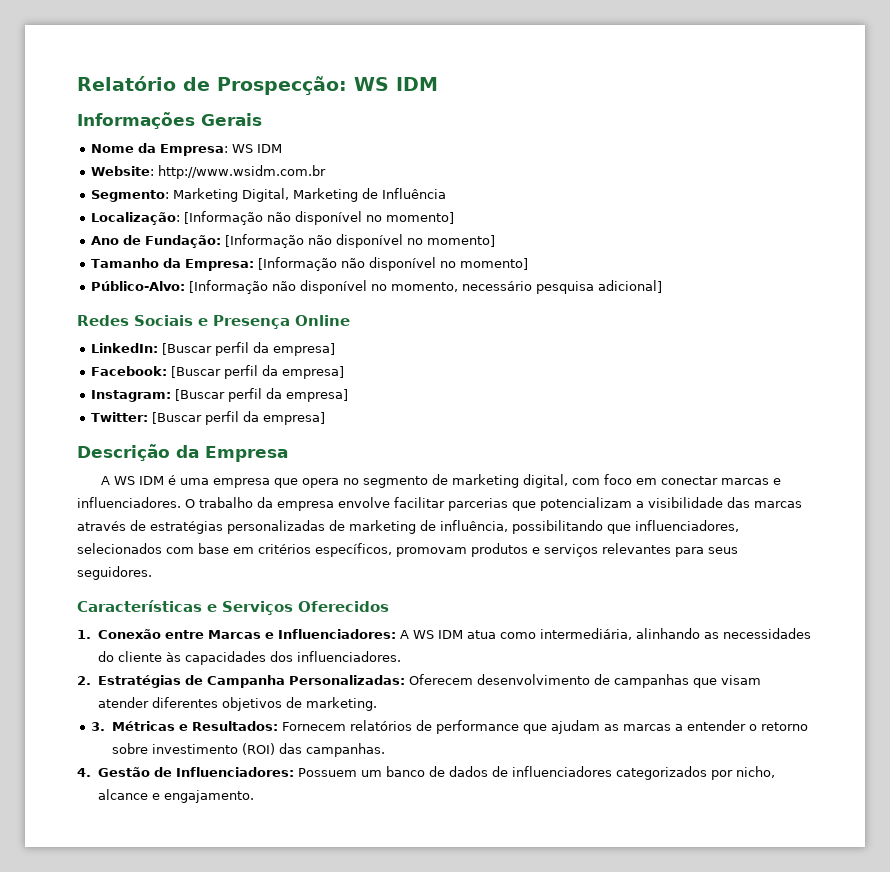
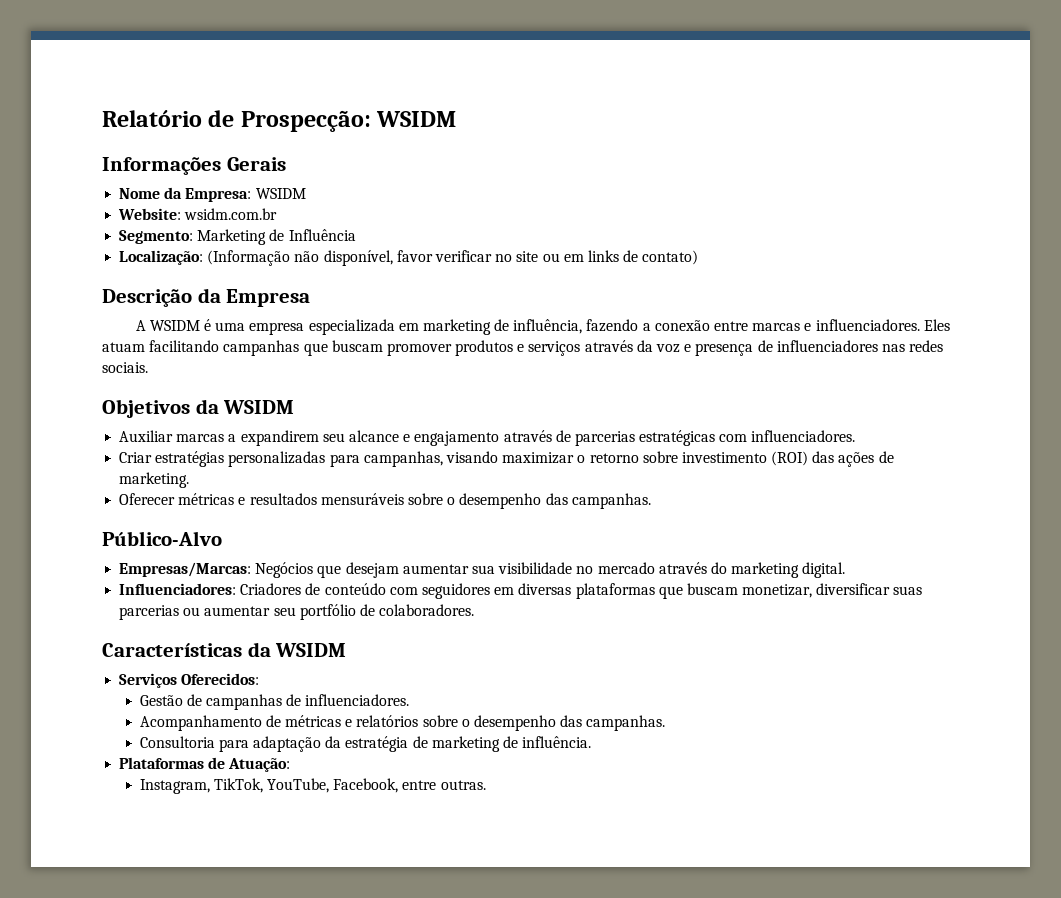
[354,77,438,91] WS IDM -> [376,111,457,127] WSIDM
[232,144,283,153] WS IDM -> [255,188,306,199] WSIDM
[158,165,327,179] http://www.wsidm.com.br -> [184,208,278,220] wsidm.com.br
[242,188,359,202] Digital, Marketing -> (267, 237) none
[184,211,455,225] [91,234,496,248] [91,257,529,271] [91,280,663,294] [77,315,350,329] [91,342,336,356] [91,365,345,379] [91,388,349,402] [91,411,326,425] [Informação não disponível no momento] // Ano de Fundação: [Informação não disponível no momento] // Tamanho da Empresa: [Informação não disponível no momento] // Público-Alvo: [Informação não disponível no momento, necessário pesquisa adicional] // Redes Sociais e Presença Online // LinkedIn: [Buscar perfil da empresa] // Facebook: [Buscar perfil da empresa] // Instagram: [Buscar perfil da empresa] // Twitter: [Buscar perfil da empresa] -> [207,250,699,266] (Informação não disponível, favor verificar no site ou em links de contato)
[114,476,165,485] WS IDM -> [149,320,200,331] WSIDM
[274,474,782,488] [77,497,802,511] [77,520,739,534] [77,543,738,557] [77,566,152,580] [77,600,389,615] [77,628,812,640] [98,651,402,665] [77,674,762,688] [98,697,378,711] [91,720,747,734] que opera no segmento de marketing digital, com foco em conectar marcas e influenciadores. O trabalho da empresa envolve facilitar parcerias que potencializam a visibilidade das marcas através de estratégias personalizadas de marketing de influência, possibilitando que influenciadores, selecionados com base em critérios específicos, promovam produtos e serviços relevantes para seus seguidores. // Características e Serviços Oferecidos // 1. Conexão entre Marcas e Influenciadores: A WS IDM atua como intermediária, alinhando as necessidades do cliente às capacidades dos influenciadores. // 2. Estratégias de Campanha Personalizadas: Oferecem desenvolvimento de campanhas que visam atender diferentes objetivos de marketing. // 3. Métricas e Resultados: Fornecem relatórios de performance que ajudam as marcas a entender -> [308,319,950,335] [102,340,944,356] [102,362,148,373] [102,399,295,418] [119,430,856,446] [119,451,575,467] especializada em marketing de influência, fazendo a conexão entre marcas e influenciadores. Eles atuam facilitando campanhas que buscam promover produtos e serviços através da voz e presença de influenciadores nas redes sociais. // Objetivos da WSIDM // Auxiliar marcas a expandirem seu alcance e engajamento através de parcerias estratégicas com influenciadores. // Criar estratégias personalizadas para campanhas, visando maximizar
[306,743,386,757] [77,766,776,780] [98,789,255,803] campanhas. // 4. Gestão de Influenciadores: Possuem um banco de dados de influenciadores categorizados por nicho, alcance e engajamento. -> [838,451,894,467] [119,472,190,488] [119,493,651,509] [102,531,222,546] [119,562,846,578] [119,583,923,599] [119,604,475,620] [102,642,347,657] [119,673,260,688] [139,694,410,710] [139,715,666,731] [139,736,592,752] [119,757,291,772] [139,778,486,794] ações de marketing. // Oferecer métricas e resultados mensuráveis sobre o desempenho das campanhas. // Público-Alvo // Empresas/Marcas: Negócios que desejam aumentar sua visibilidade no mercado através do marketing digital. // Influenciadores: Criadores de conteúdo com seguidores em diversas plataformas que buscam monetizar, diversificar suas parcerias ou aumentar seu portfólio de colaboradores. // Características da WSIDM // Serviços Oferecidos: // Gestão de campanhas de influenciadores. // Acompanhamento de métricas e relatórios sobre o desempenho das campanhas. // Consultoria para adaptação da estratégia de marketing de influência. // Plataformas de Atuação: // Instagram, TikTok, YouTube, Facebook, entre outras.

